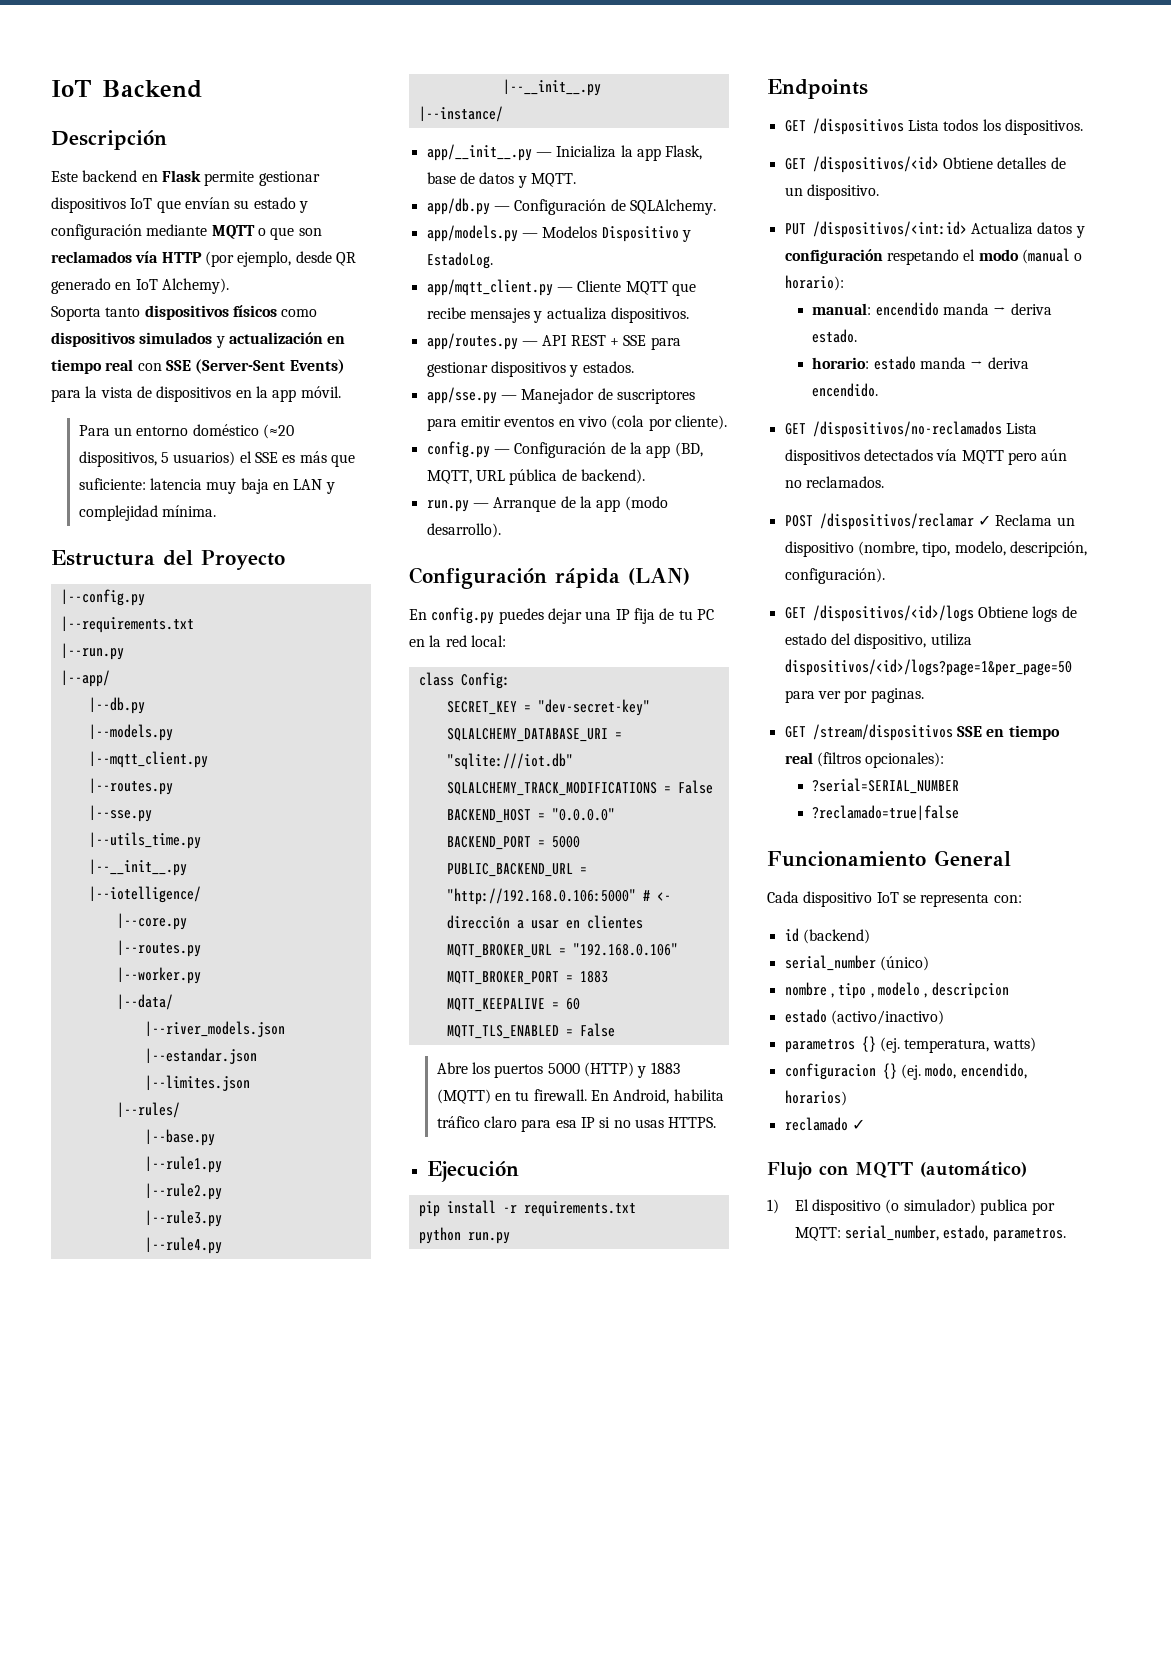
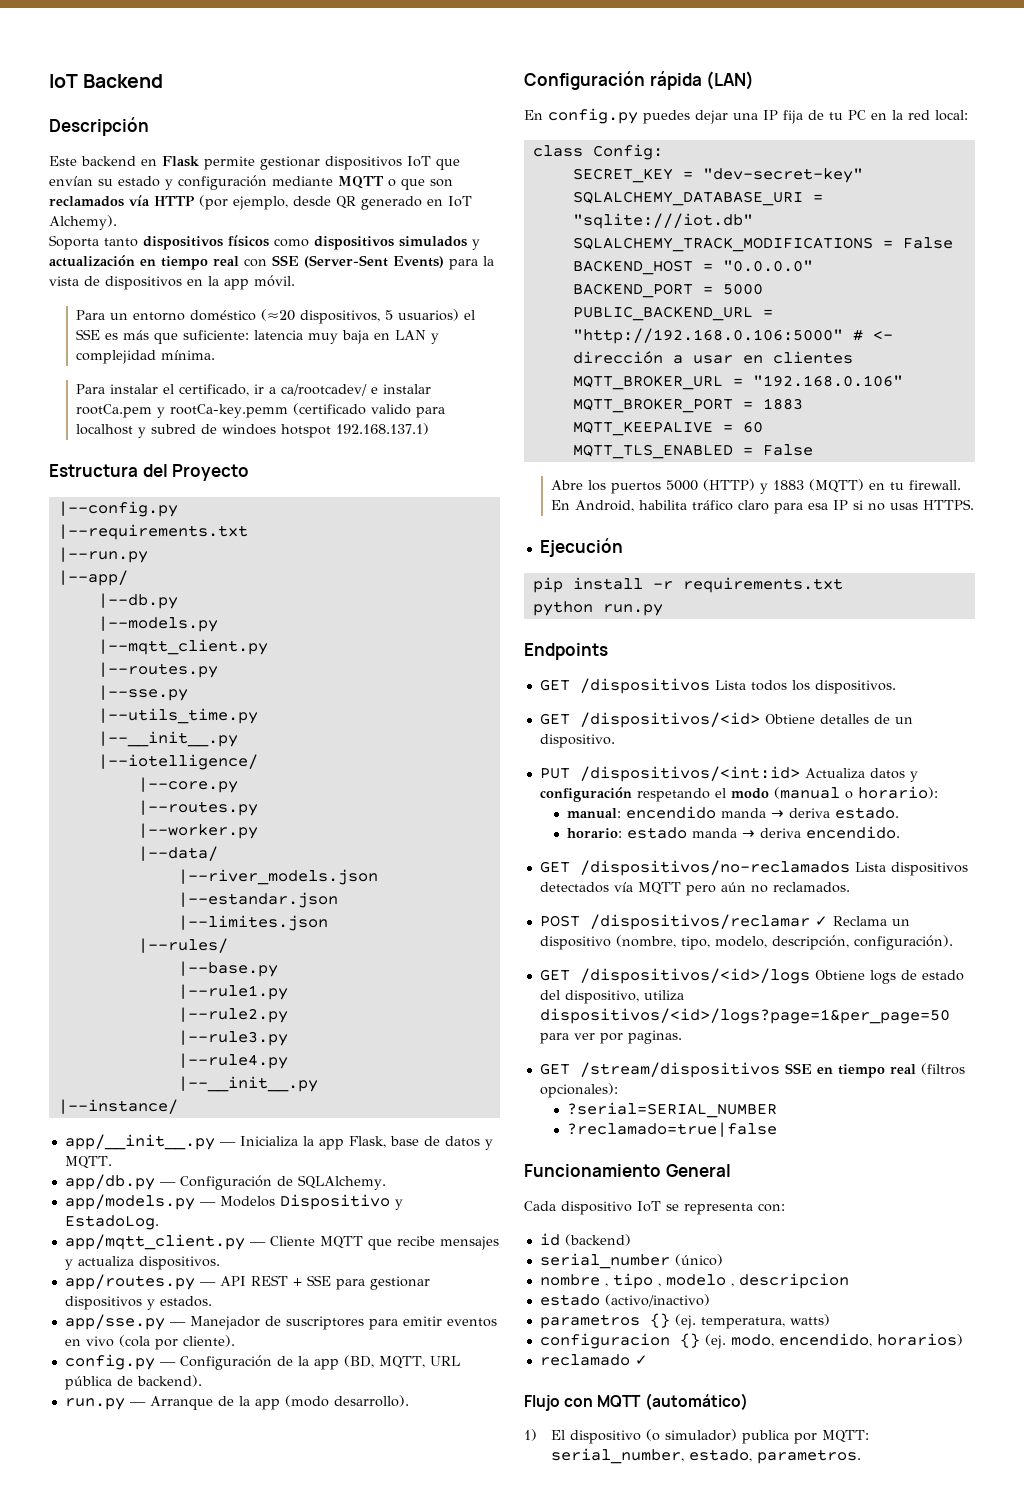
(217, 511) none -> [75,384,431,396] [75,403,445,418] [75,423,429,438] // Para instalar el certificado, ir a ca/rootcadev/ e instalar rootCa.pem y rootCa-key.pemm (certificado valido para localhost y subred de windoes hotspot 192.168.137.1)

